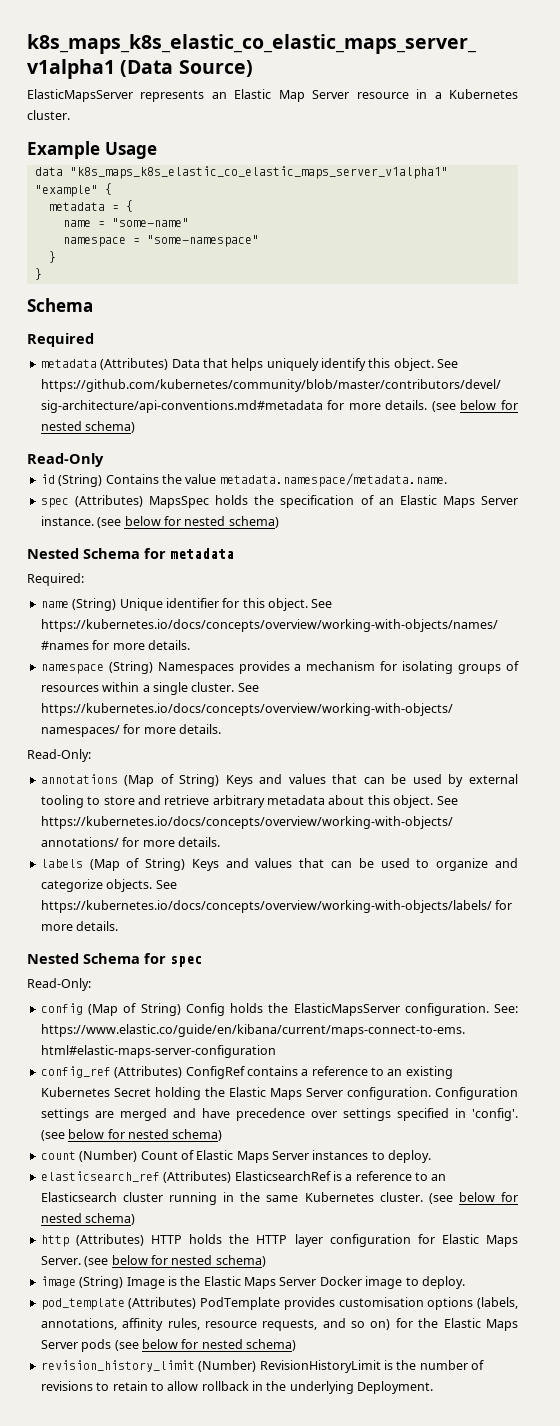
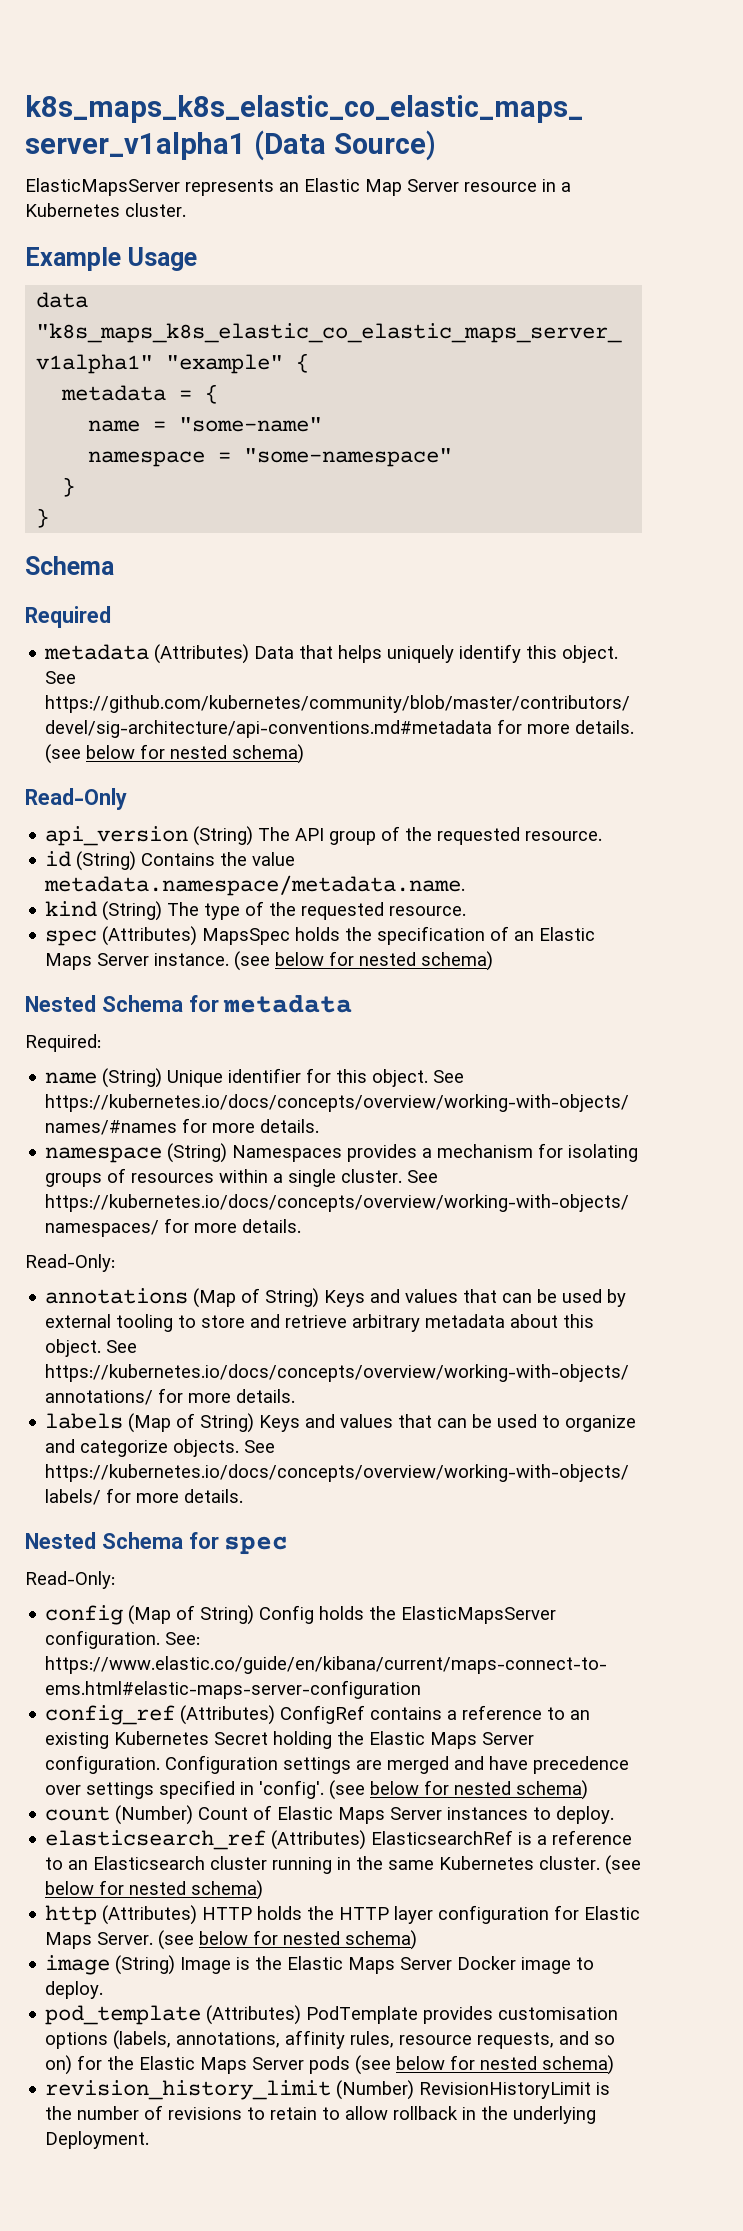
(104, 460) none -> [45,826,603,846] // api_version (String) The API group of the requested resource.
(447, 480) none -> [45,901,467,921] // kind (String) The type of the requested resource.

